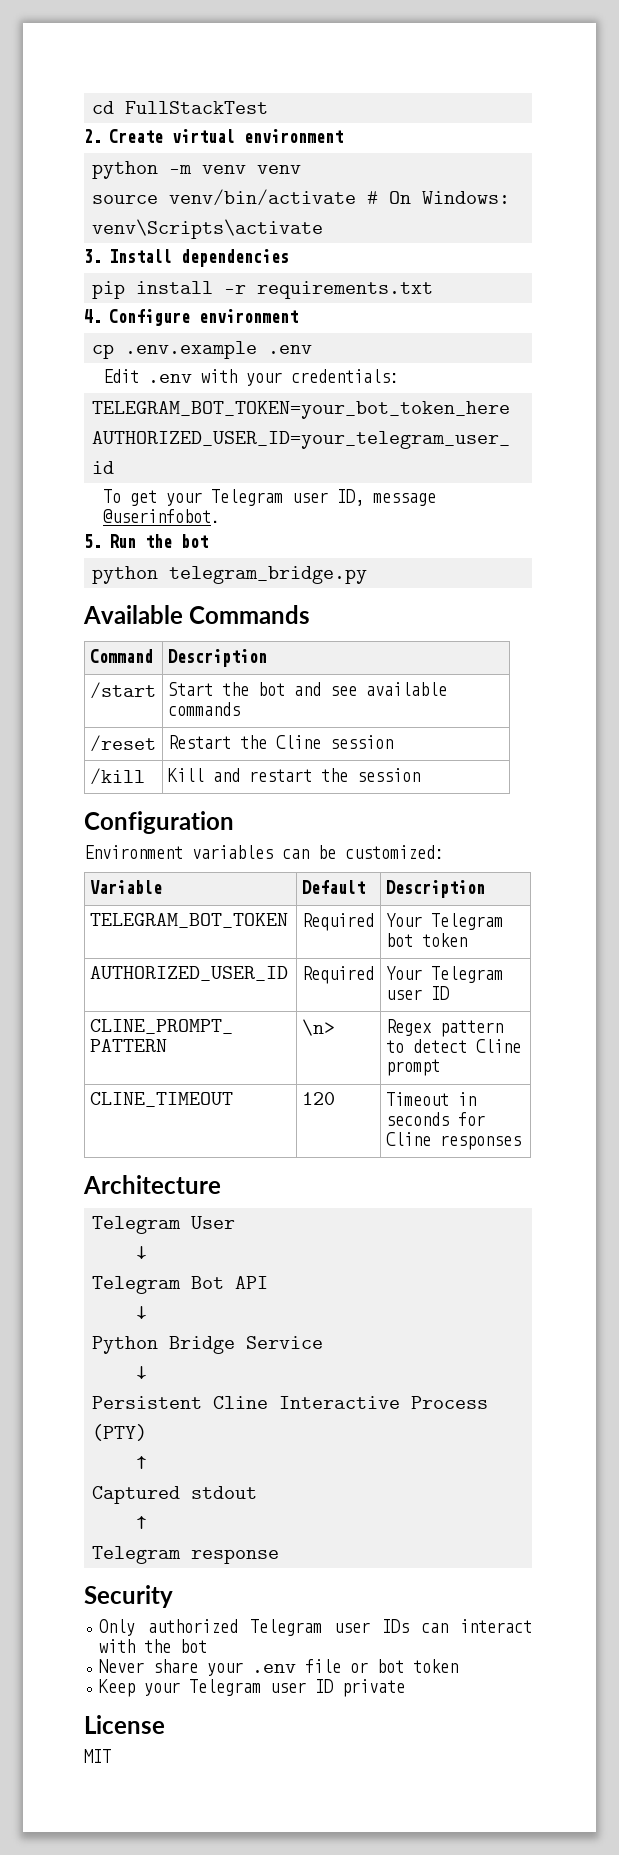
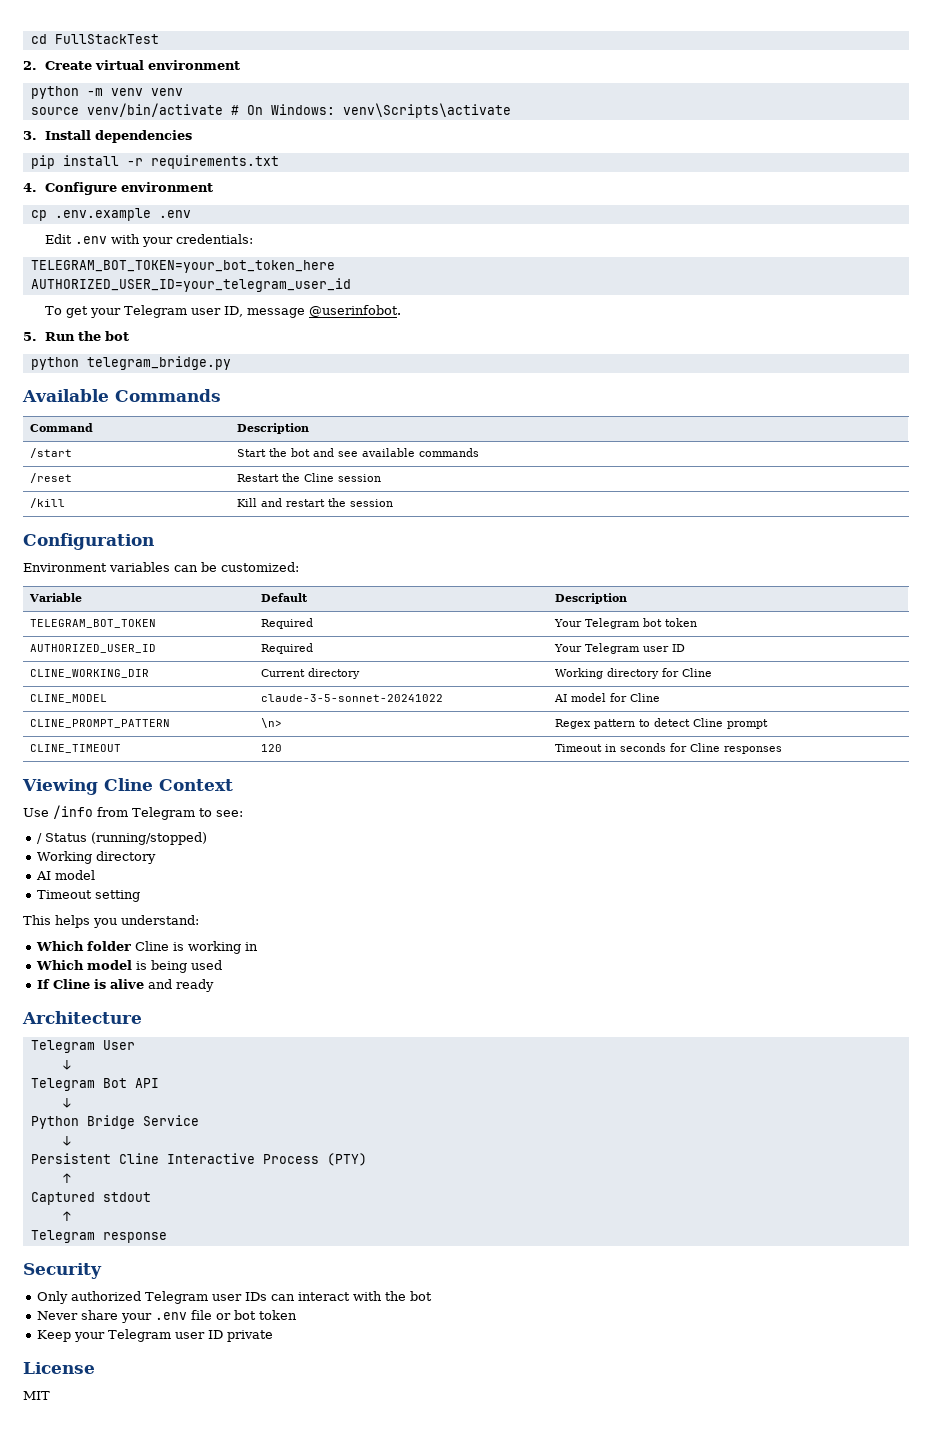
(449, 993) none -> [30,669,150,678] [261,668,361,679] [555,668,713,679] [30,694,108,703] [261,694,444,702] [554,693,661,702] // CLINE_WORKING_DIR | Current directory | Working directory for Cline // CLINE_MODEL | claude-3-5-sonnet-20241022 | AI model for Cline
(521, 1142) none -> [22,778,233,795] [23,805,243,820] [36,832,207,845] [36,851,156,864] [35,870,95,880] [36,890,140,902] [23,915,199,928] [35,941,258,954] [35,960,222,973] [36,979,214,992] // Viewing Cline Context // Use /info from Telegram to see: // / Status (running/stopped) // Working directory // AI model // Timeout setting // This helps you understand: // Which folder Cline is working in // Which model is being used // If Cline is alive and ready

